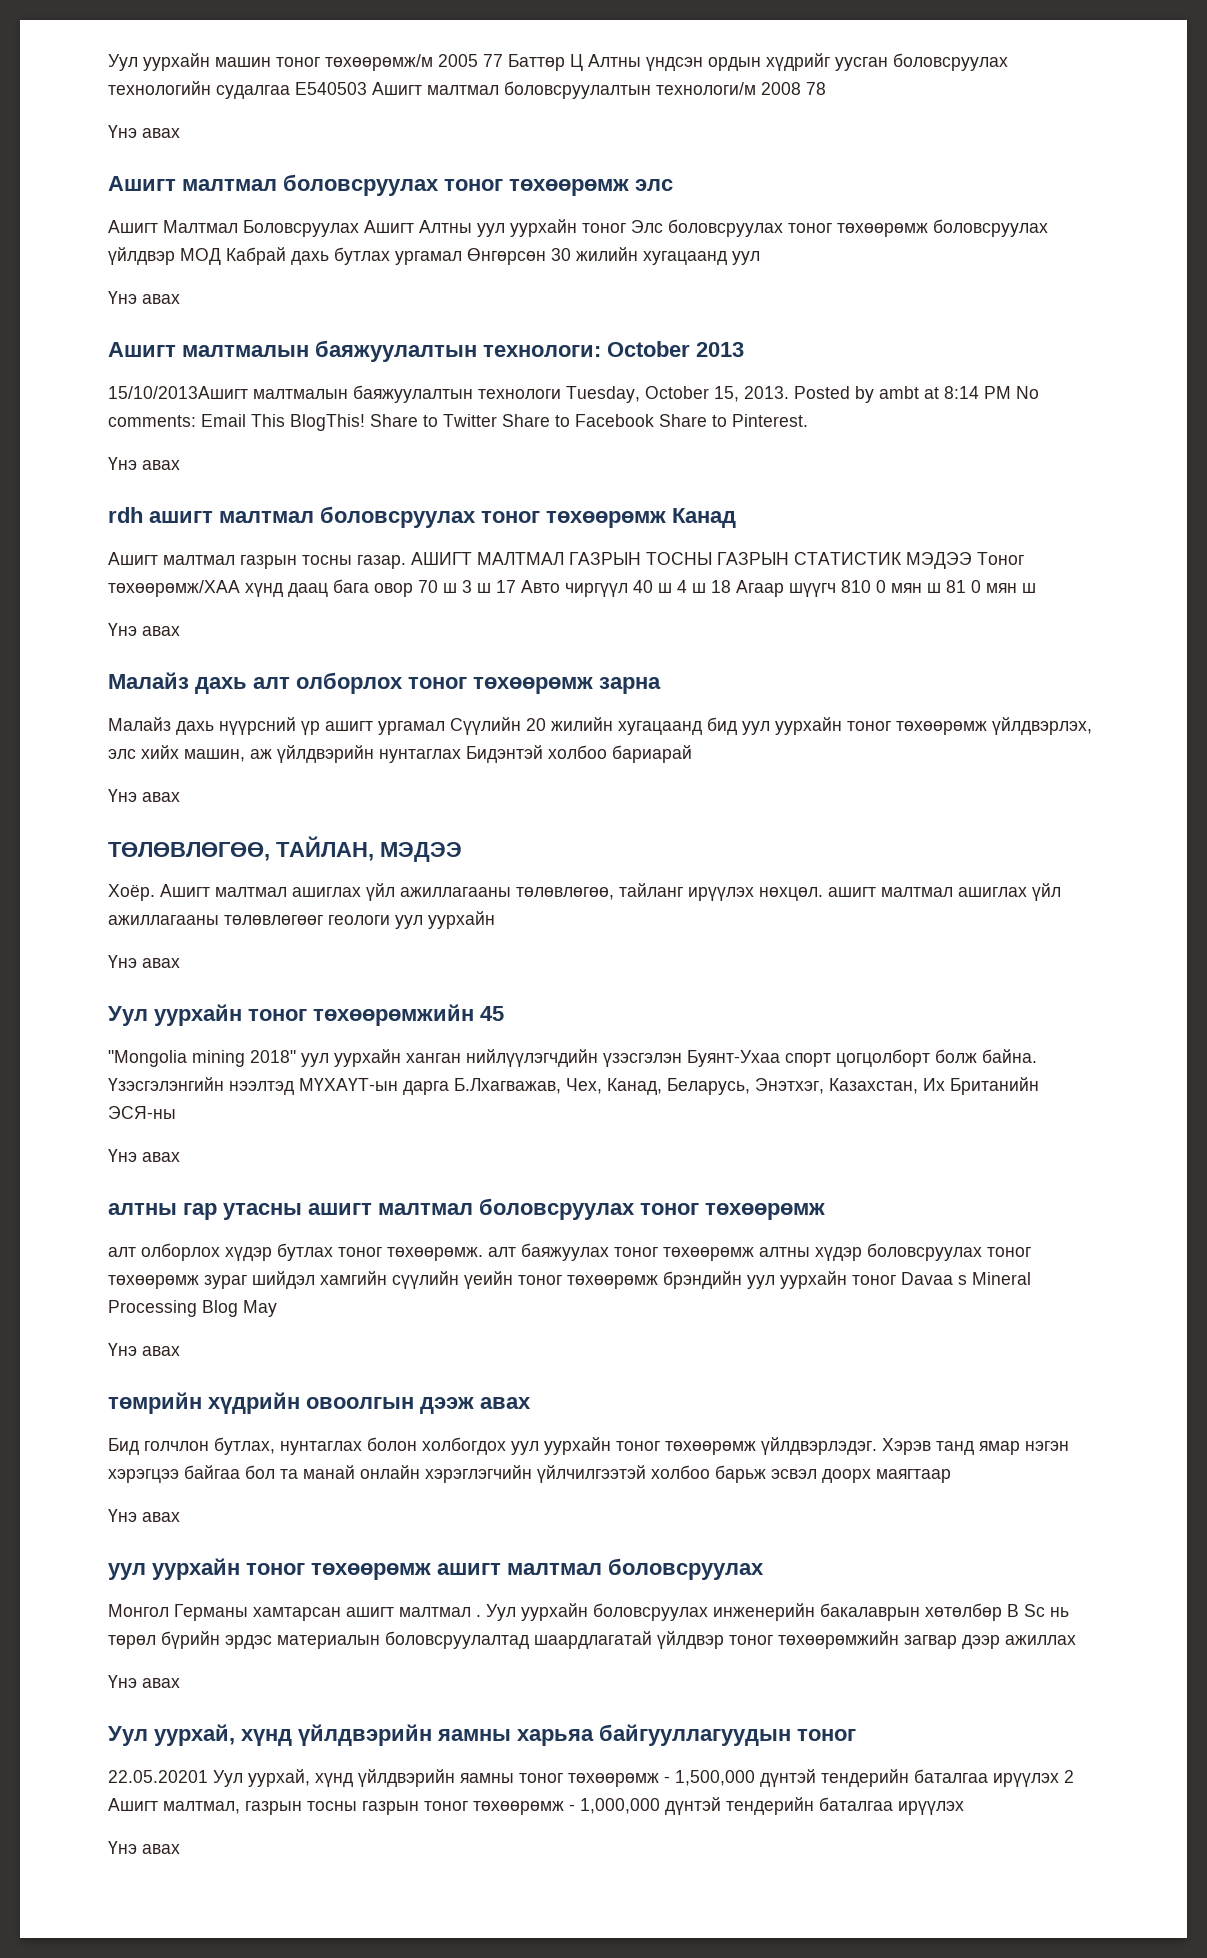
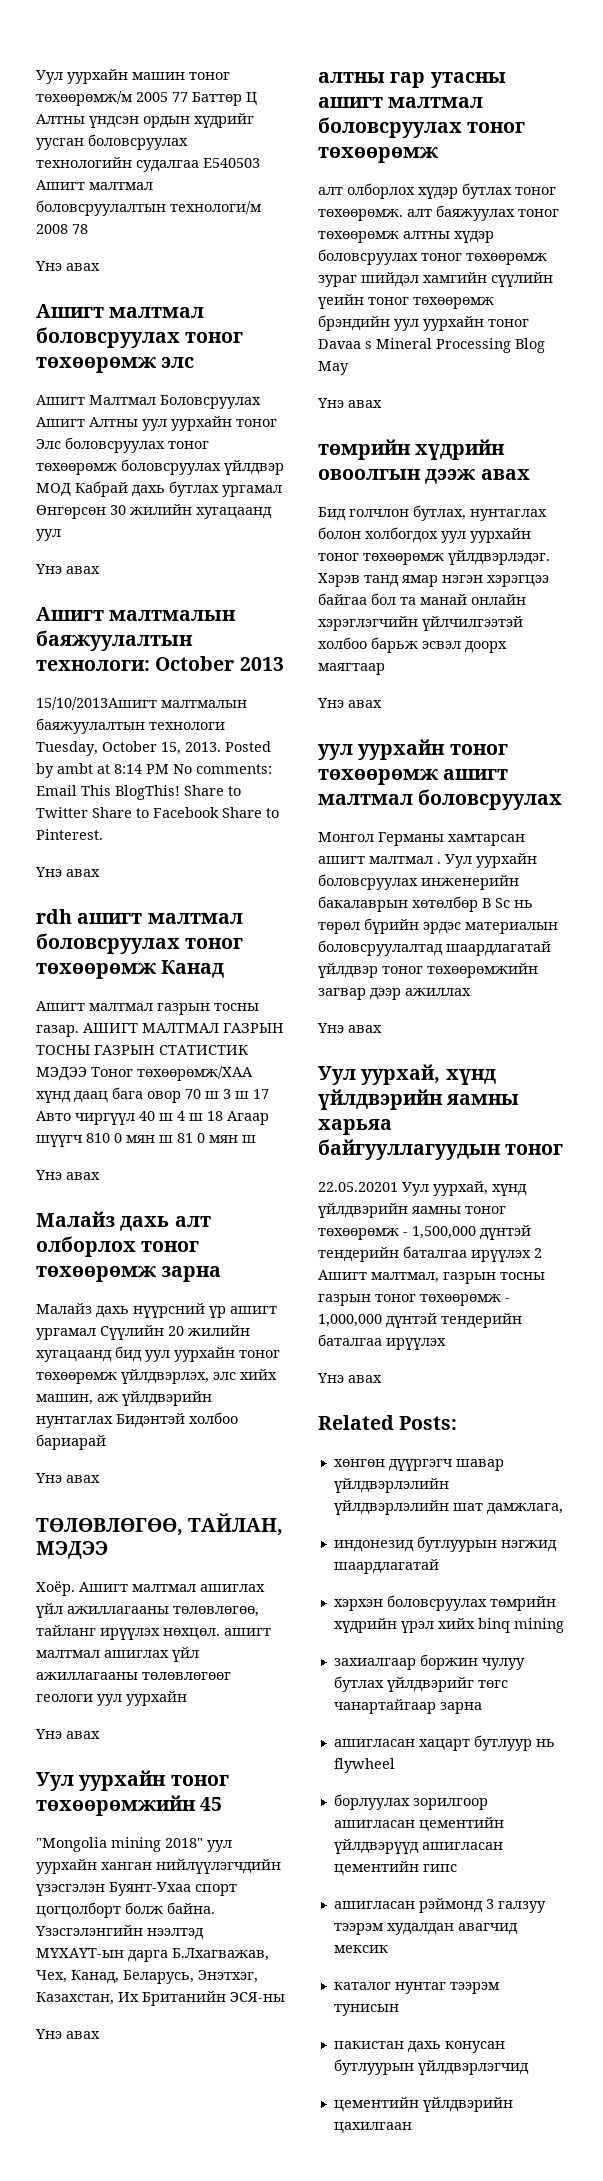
(180, 1849) none -> [318,1415,458,1430] [333,1459,504,1471] [333,1478,449,1493] [333,1500,563,1515] [333,1536,557,1552] [333,1559,439,1574] [333,1595,556,1611] [333,1618,564,1633] [333,1654,525,1670] [333,1676,508,1692] [333,1699,482,1714] [333,1735,555,1751] [333,1758,395,1773] [333,1794,488,1810] [333,1817,504,1832] [333,1839,503,1854] [333,1861,457,1876] [333,1898,546,1913] [333,1923,518,1935] [333,1945,388,1953] [333,1982,500,1994] [333,2004,399,2016] [333,2041,505,2053] [333,2059,529,2075] [333,2097,513,2112] [333,2122,412,2134] // Related Posts: // хөнгөн дүүргэгч шавар үйлдвэрлэлийн үйлдвэрлэлийн шат дамжлага, // индонезид бутлуурын нэгжид шаардлагатай // хэрхэн боловсруулах төмрийн хүдрийн үрэл хийх binq mining // захиалгаар боржин чулуу бутлах үйлдвэрийг төгс чанартайгаар зарна // ашигласан хацарт бутлуур нь flywheel // борлуулах зорилгоор ашигласан цементийн үйлдвэрүүд ашигласан цементийн гипс // ашигласан рэймонд 3 галзуу тээрэм худалдан авагчид мексик // каталог нунтаг тээрэм тунисын // пакистан дахь конусан бутлуурын үйлдвэрлэгчид // цементийн үйлдвэрийн цахилгаан

